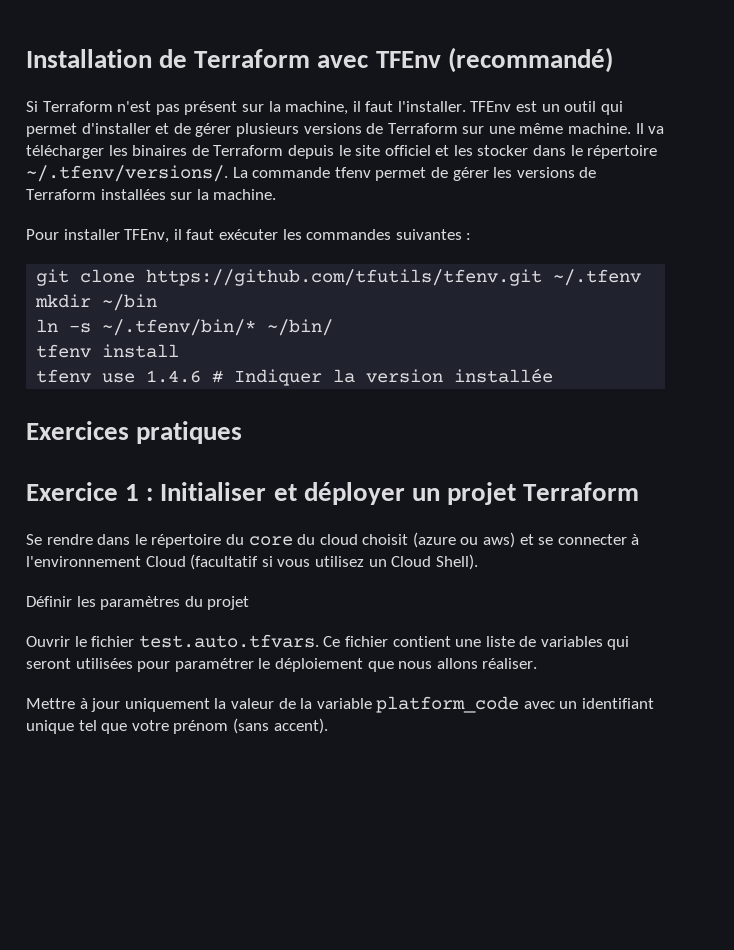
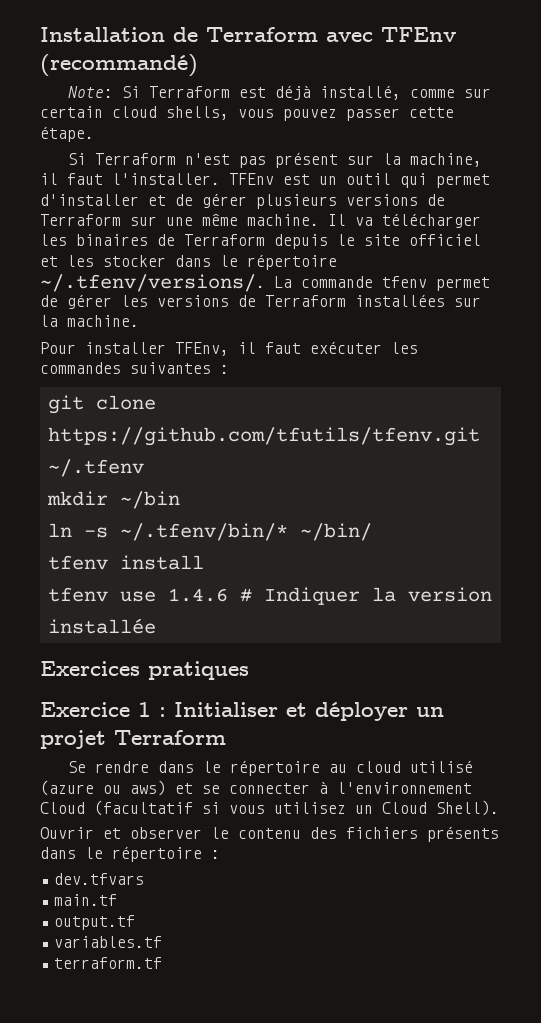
(613, 60) none -> [67,85,491,100] [40,106,454,121] [40,126,94,142] // Note: Si Terraform est déjà installé, comme sur certain cloud shells, vous pouvez passer cette étape.
[225,534,409,546] du core du cloud choisit -> [328,760,473,773] au cloud utilisé
[26,596,250,610] [26,634,630,650] [26,658,538,672] [26,696,655,713] [26,718,328,734] Définir les paramètres du projet // Ouvrir le fichier test.auto.tfvars. Ce fichier contient une liste de variables qui seront utilisées pour paramétrer le déploiement que nous allons réaliser. // Mettre à jour uniquement la valeur de la variable platform_code avec un identifiant unique tel que votre prénom (sans accent). -> [40,826,499,842] [40,846,220,862] [54,873,145,885] [54,894,118,906] [54,915,136,930] [54,936,163,948] [54,957,163,969] Ouvrir et observer le contenu des fichiers présents dans le répertoire : // dev.tfvars // main.tf // output.tf // variables.tf // terraform.tf

